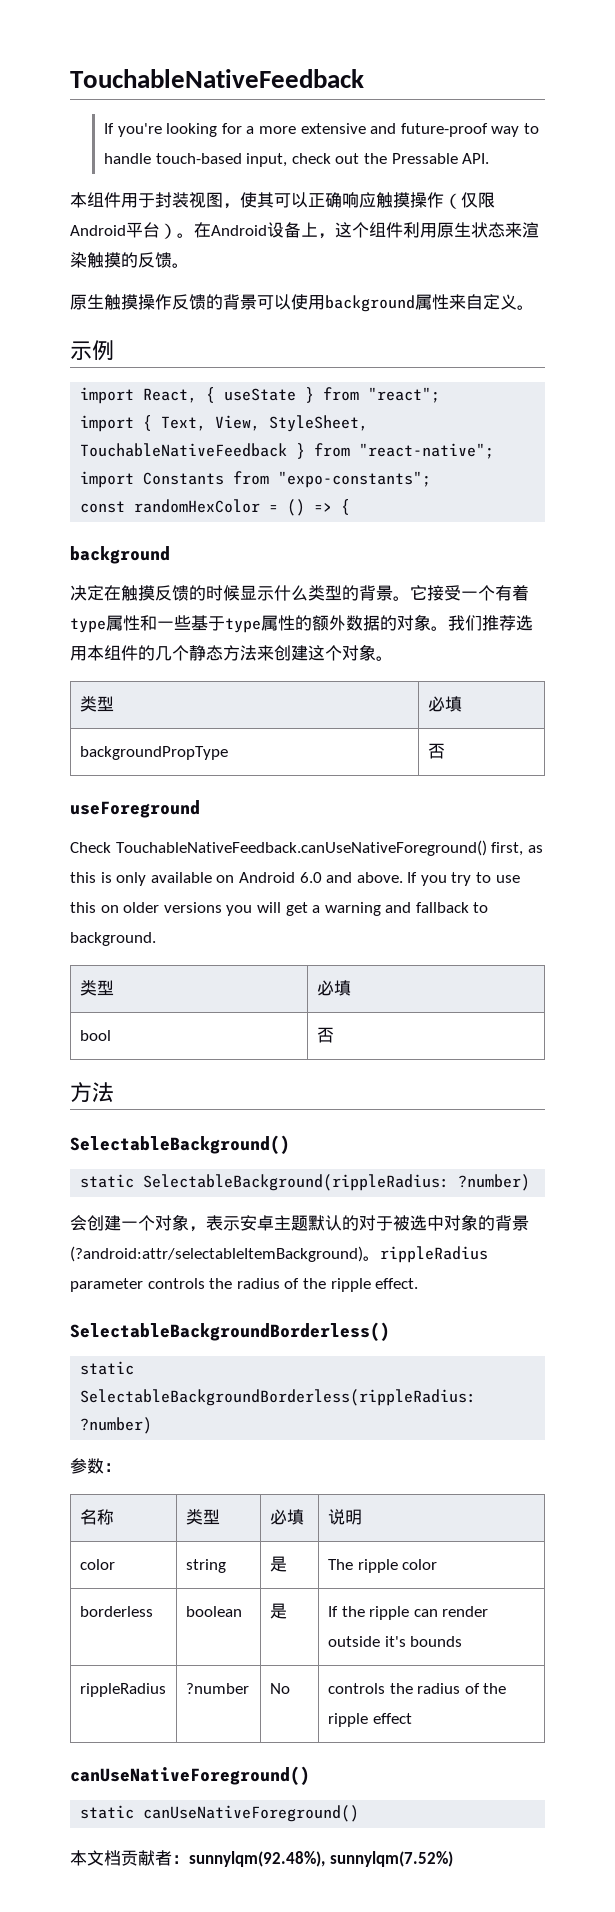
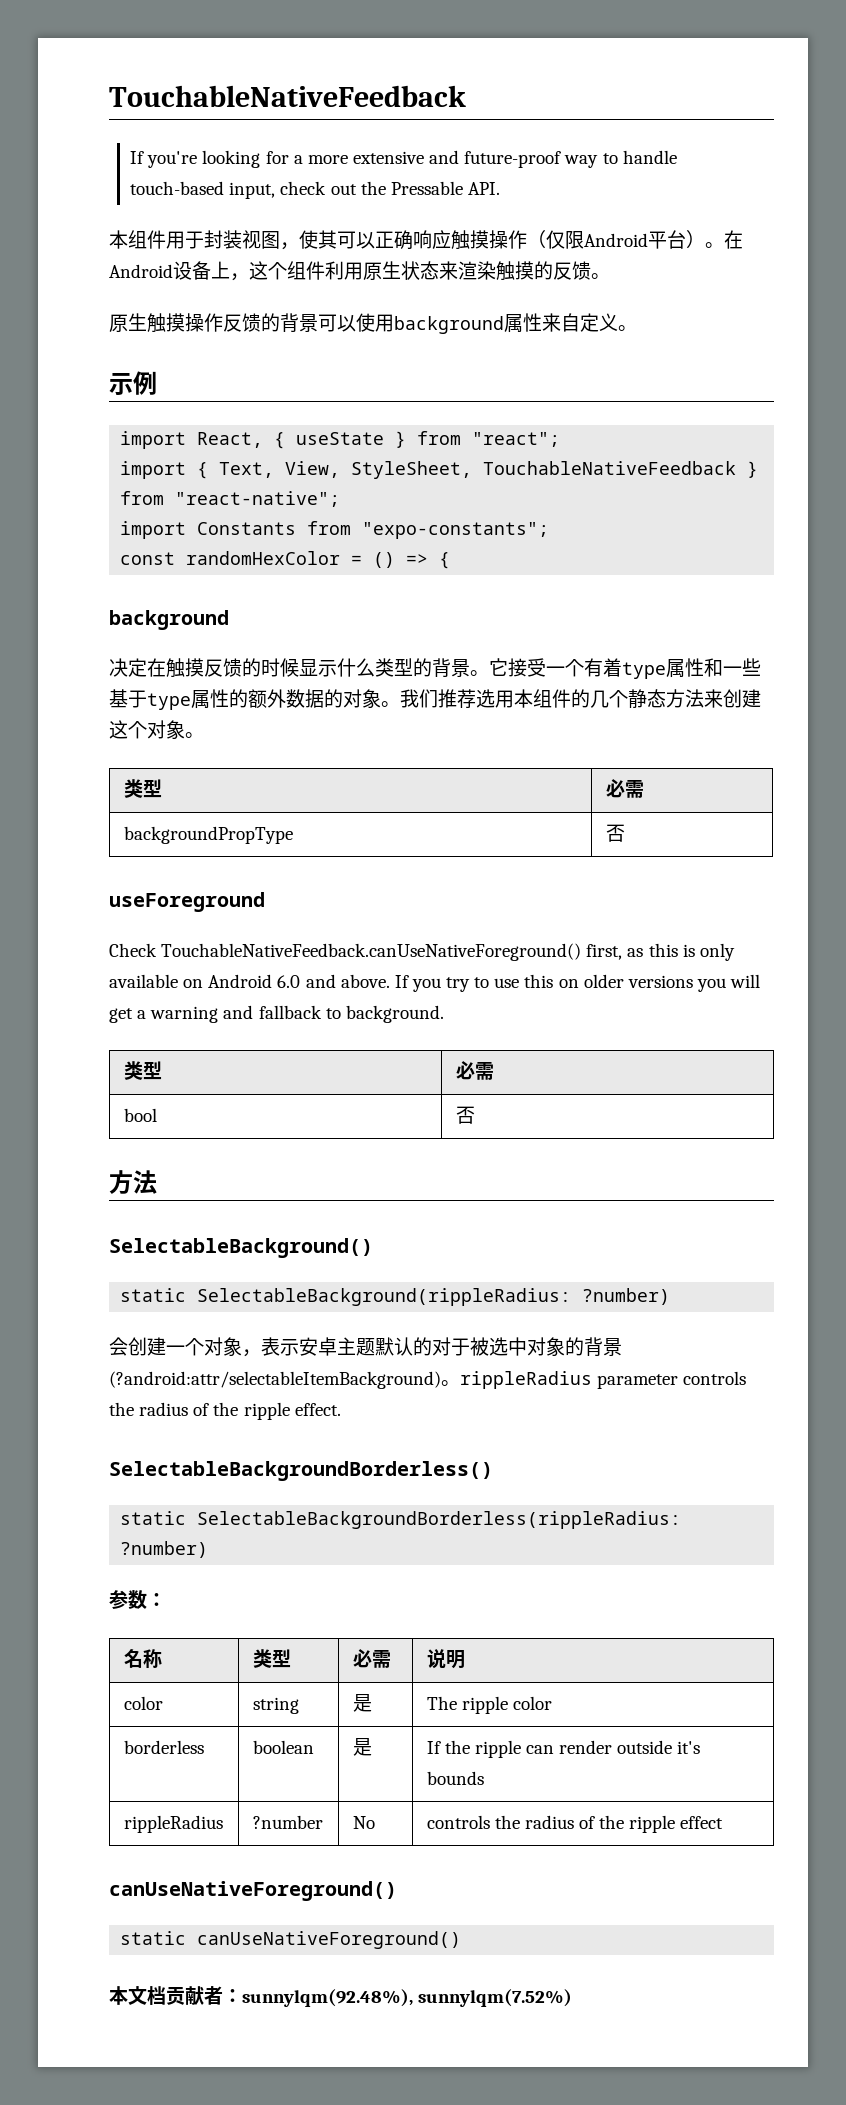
[444,696,462,712] 填 -> [624,780,644,798] 需
[333,980,351,996] 填 -> [474,1062,494,1080] 需
[286,1509,304,1525] 填 -> [371,1650,391,1668] 需

